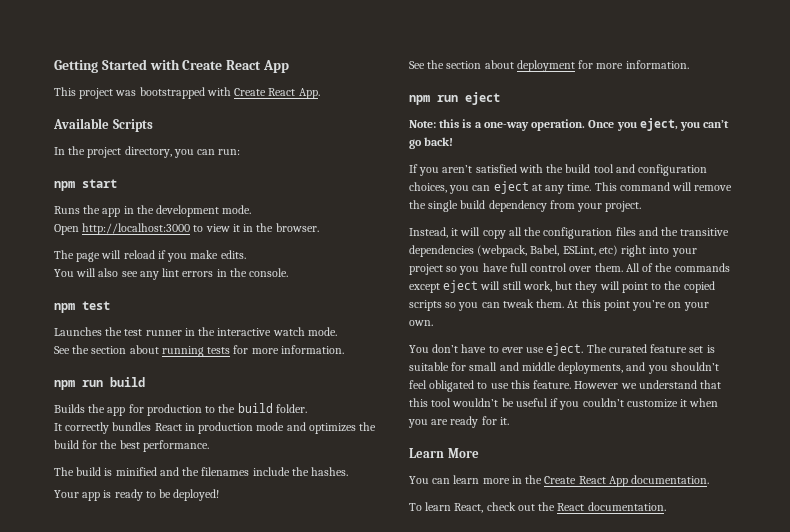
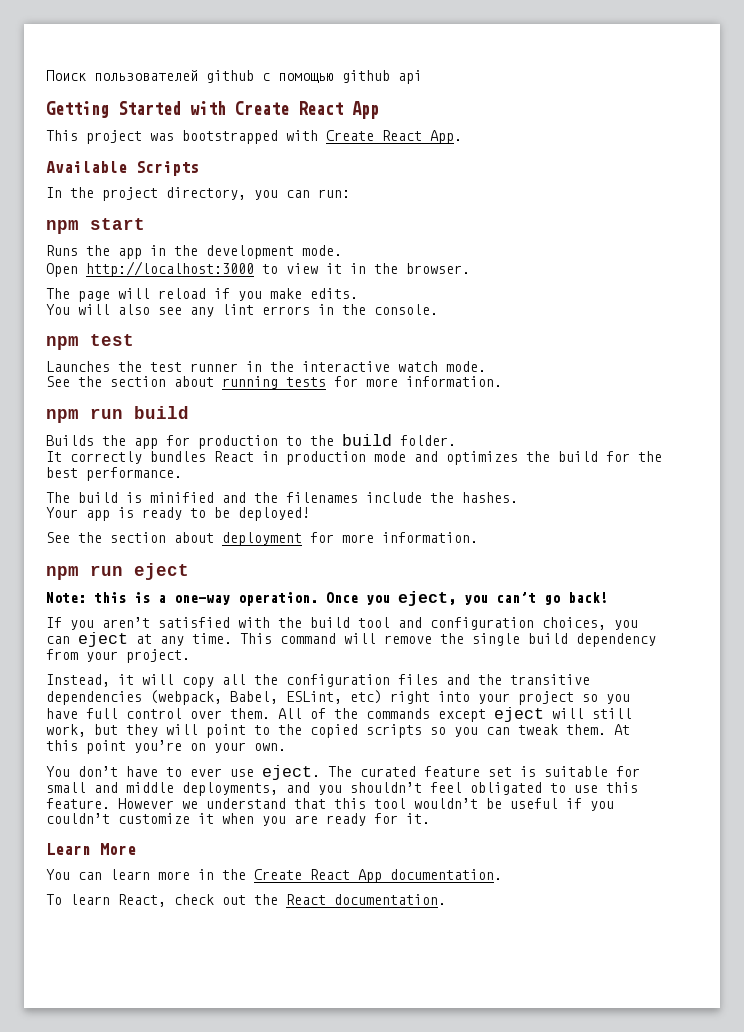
(54, 66) none -> [46,70,422,84] Поиск пользователей github с помощью github api //

